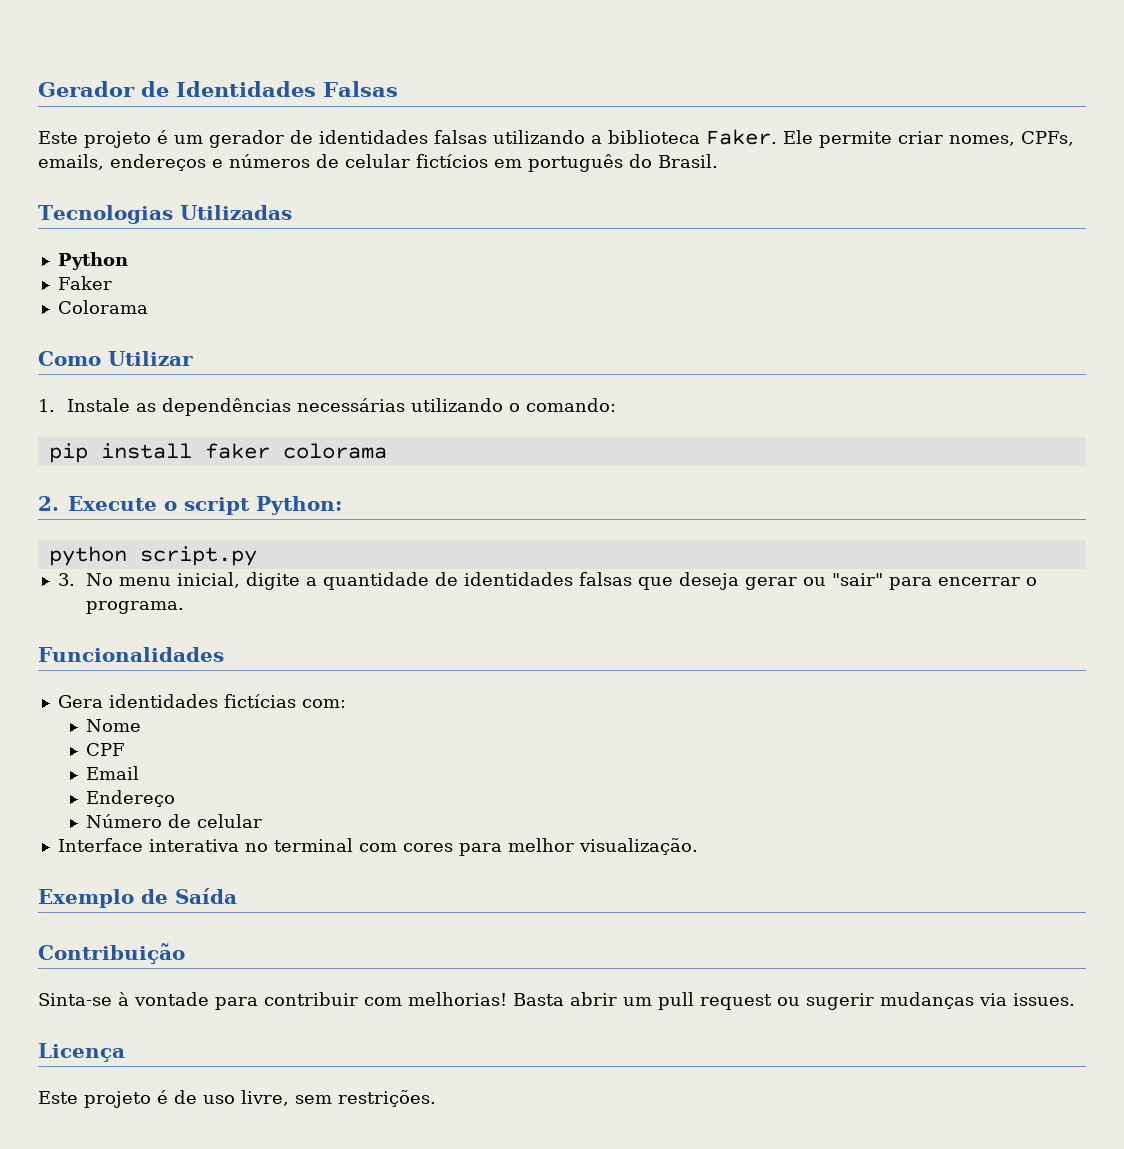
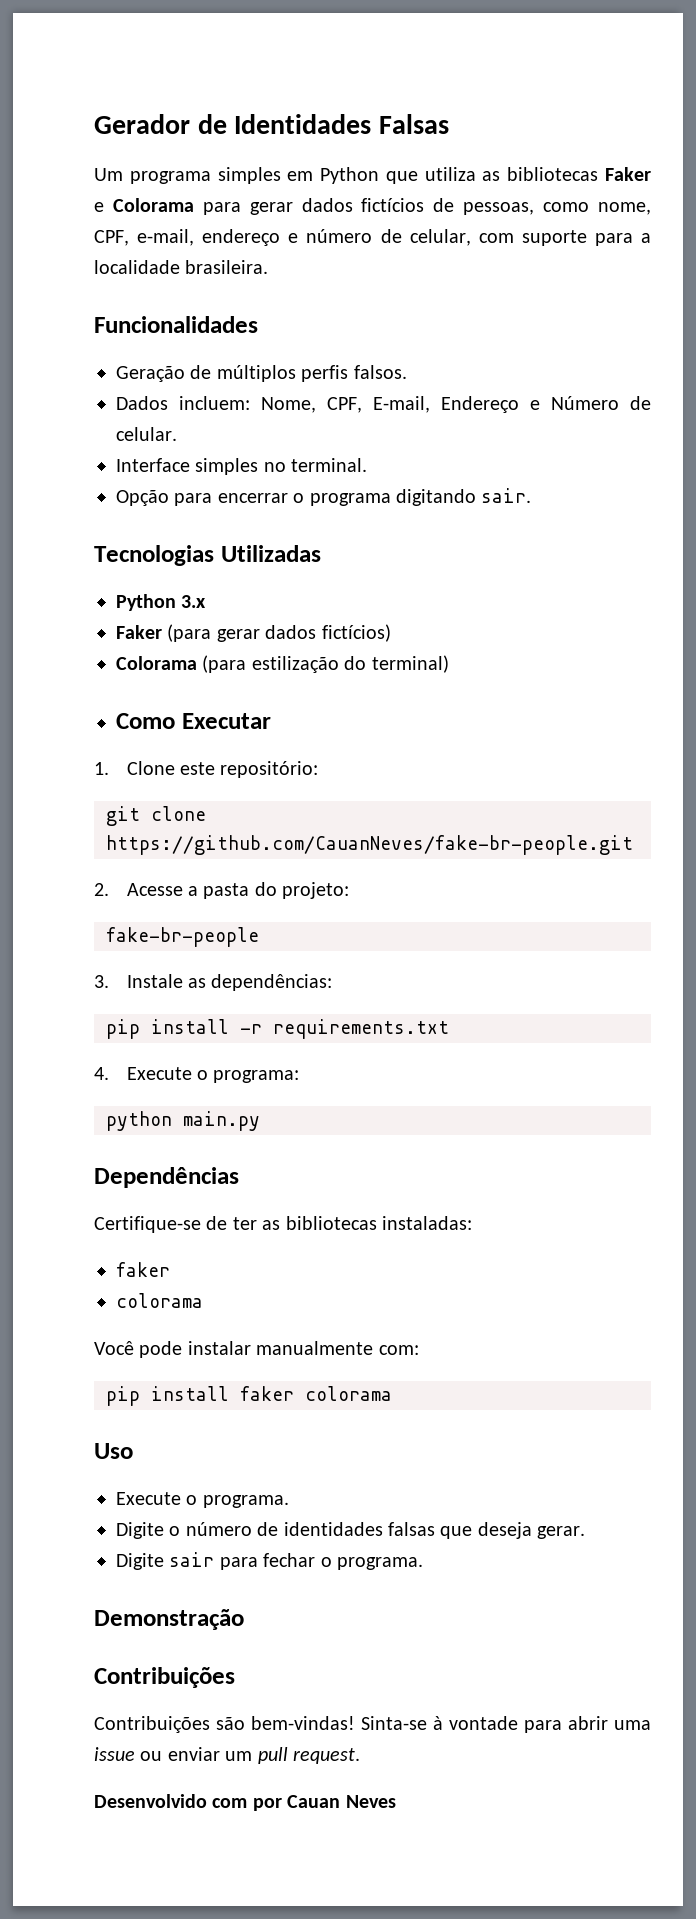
[38,129,1074,148] [38,154,718,172] Este projeto é um gerador de identidades falsas utilizando a biblioteca Faker. Ele permite criar nomes, CPFs, emails, endereços e números de celular fictícios em português do Brasil. -> [94,167,651,184] [94,198,652,215] [94,229,652,246] [94,260,269,274] [94,316,258,333] [116,365,407,382] [116,396,651,413] [116,427,177,441] [116,458,368,475] [116,488,532,506] Um programa simples em Python que utiliza as bibliotecas Faker e Colorama para gerar dados fictícios de pessoas, como nome, CPF, e-mail, endereço e número de celular, com suporte para a localidade brasileira. // Funcionalidades // Geração de múltiplos perfis falsos. // Dados incluem: Nome, CPF, E-mail, Endereço e Número de celular. // Interface simples no terminal. // Opção para encerrar o programa digitando sair.
[57,276,112,290] [57,300,148,314] [38,351,193,366] [38,398,616,416] // Faker // Colorama // Como Utilizar // 1. Instale as dependências necessárias utilizando o comando: -> [181,595,207,608] [116,624,391,642] [116,655,449,673] [116,713,271,729] [94,761,319,778] [106,806,206,826] [106,835,633,855] [94,882,350,899] [106,927,259,947] [94,974,333,991] [106,1019,449,1039] [94,1067,300,1083] [106,1111,260,1131] [94,1167,239,1188] [94,1216,472,1233] [116,1262,170,1277] [116,1293,203,1308] [94,1341,419,1358] 3.x // Faker (para gerar dados fictícios) // Colorama (para estilização do terminal) // Como Executar // 1. Clone este repositório: // git clone https://github.com/CauanNeves/fake-br-people.git // 2. Acesse a pasta do projeto: // fake-br-people // 3. Instale as dependências: // pip install -r requirements.txt // 4. Execute o programa: // python main.py // Dependências // Certifique-se de ter as bibliotecas instaladas: // faker // colorama // Você pode instalar manualmente com:
[38,496,342,515] [48,546,257,566] [57,572,430,590] 2. Execute o script Python: // python script.py // 3. No menu inicial, digite a quantidade -> [94,1443,133,1459] [116,1492,289,1508] [116,1522,252,1539] Uso // Execute o programa. // Digite o número
[745,573,1038,590] [86,601,185,614] [38,647,224,662] [57,694,346,708] [86,719,142,732] [86,743,125,756] [86,766,140,780] [86,790,176,807] [86,814,263,828] [57,838,698,856] [38,888,237,908] [38,943,185,964] [38,992,1075,1010] [38,1043,125,1062] [38,1090,436,1108] gerar ou "sair" para encerrar o programa. // Funcionalidades // Gera identidades fictícias com: // Nome // CPF // Email // Endereço // Número de celular // Interface interativa no terminal com cores para melhor visualização. // Exemplo de Saída // Contribuição // Sinta-se à vontade para contribuir com melhorias! Basta abrir um pull request ou sugerir mudanças via issues. // Licença // Este projeto é de uso livre, sem restrições. -> [537,1526,586,1539] [116,1552,423,1570] [94,1609,244,1630] [94,1667,235,1688] [94,1716,651,1733] [94,1747,360,1764] [94,1794,396,1811] gerar. // Digite sair para fechar o programa. // Demonstração // Contribuições // Contribuições são bem-vindas! Sinta-se à vontade para abrir uma issue ou enviar um pull request. // Desenvolvido com por Cauan Neves

